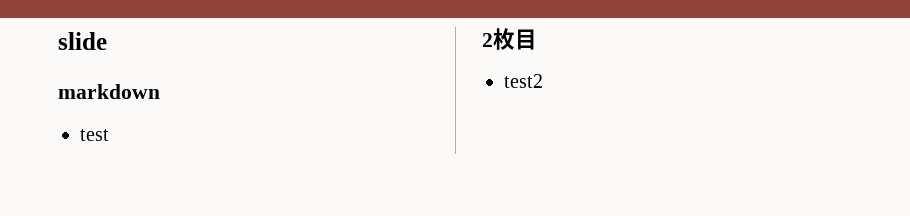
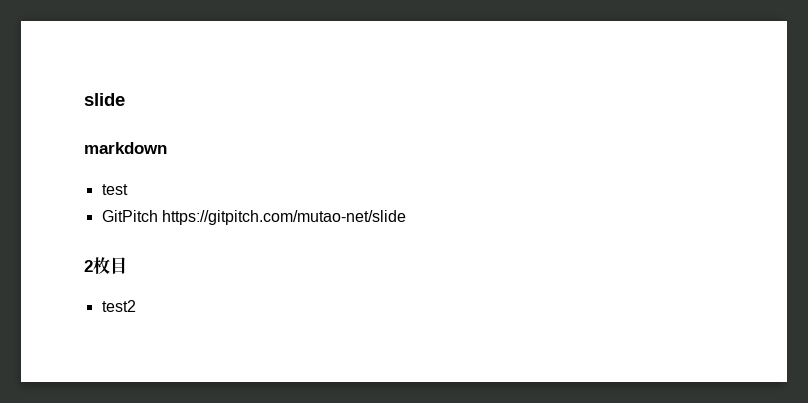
(109, 135) none -> [101,210,406,225] // GitPitch https://gitpitch.com/mutao-net/slide

